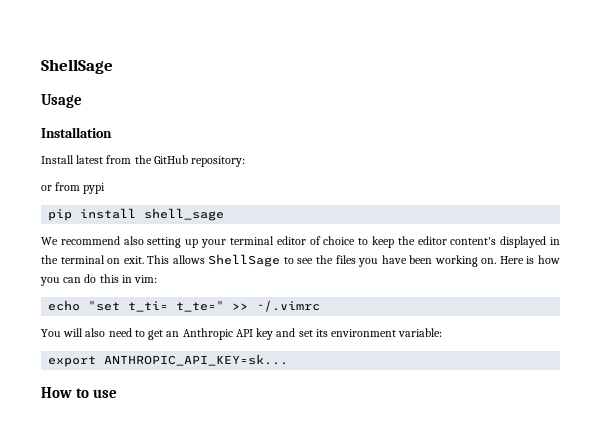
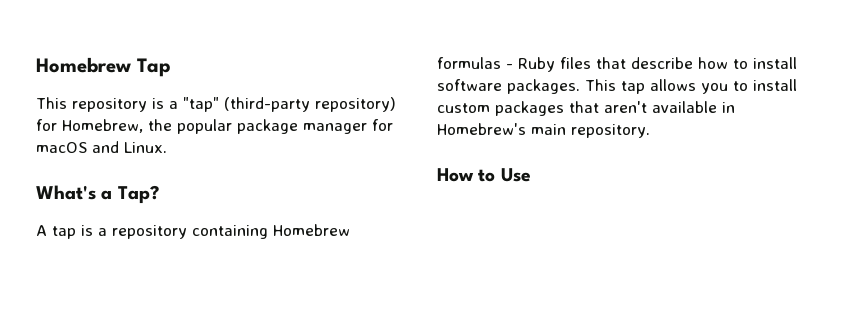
[41,59,113,74] [41,94,82,108] [41,127,112,138] [41,155,246,167] [41,182,106,194] [48,208,225,221] [41,236,560,248] [41,254,560,267] [40,274,158,286] [48,300,321,312] [41,328,443,340] [48,354,289,367] ShellSage // Usage // Installation // Install latest from the GitHub repository: // or from pypi // pip install shell_sage // We recommend also setting up your terminal editor of choice to keep the editor content's displayed in the terminal on exit. This allows ShellSage to see the files you have been working on. Here is how you can do this in vim: // echo "set t_ti= t_te=" >> ~/.vimrc // You will also need to get an Anthropic API key and set its environment variable: // export ANTHROPIC_API_KEY=sk... -> [36,57,171,77] [36,97,396,112] [36,119,393,134] [36,141,167,153] [36,185,159,204] [36,224,350,239] [437,57,797,72] [437,79,797,94] [437,101,735,116] [437,123,650,138] Homebrew Tap // This repository is a "tap" (third-party repository) for Homebrew, the popular package manager for macOS and Linux. // What's a Tap? // A tap is a repository containing Homebrew formulas - Ruby files that describe how to install software packages. This tap allows you to install custom packages that aren't available in Homebrew's main repository.
[93,389,118,398] use -> [500,168,531,182] Use

